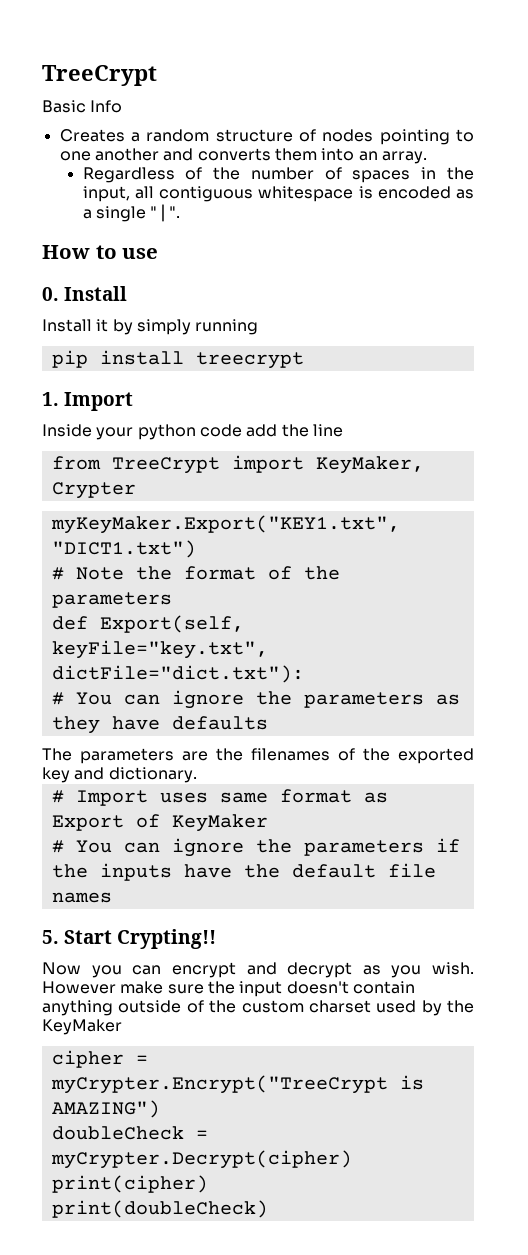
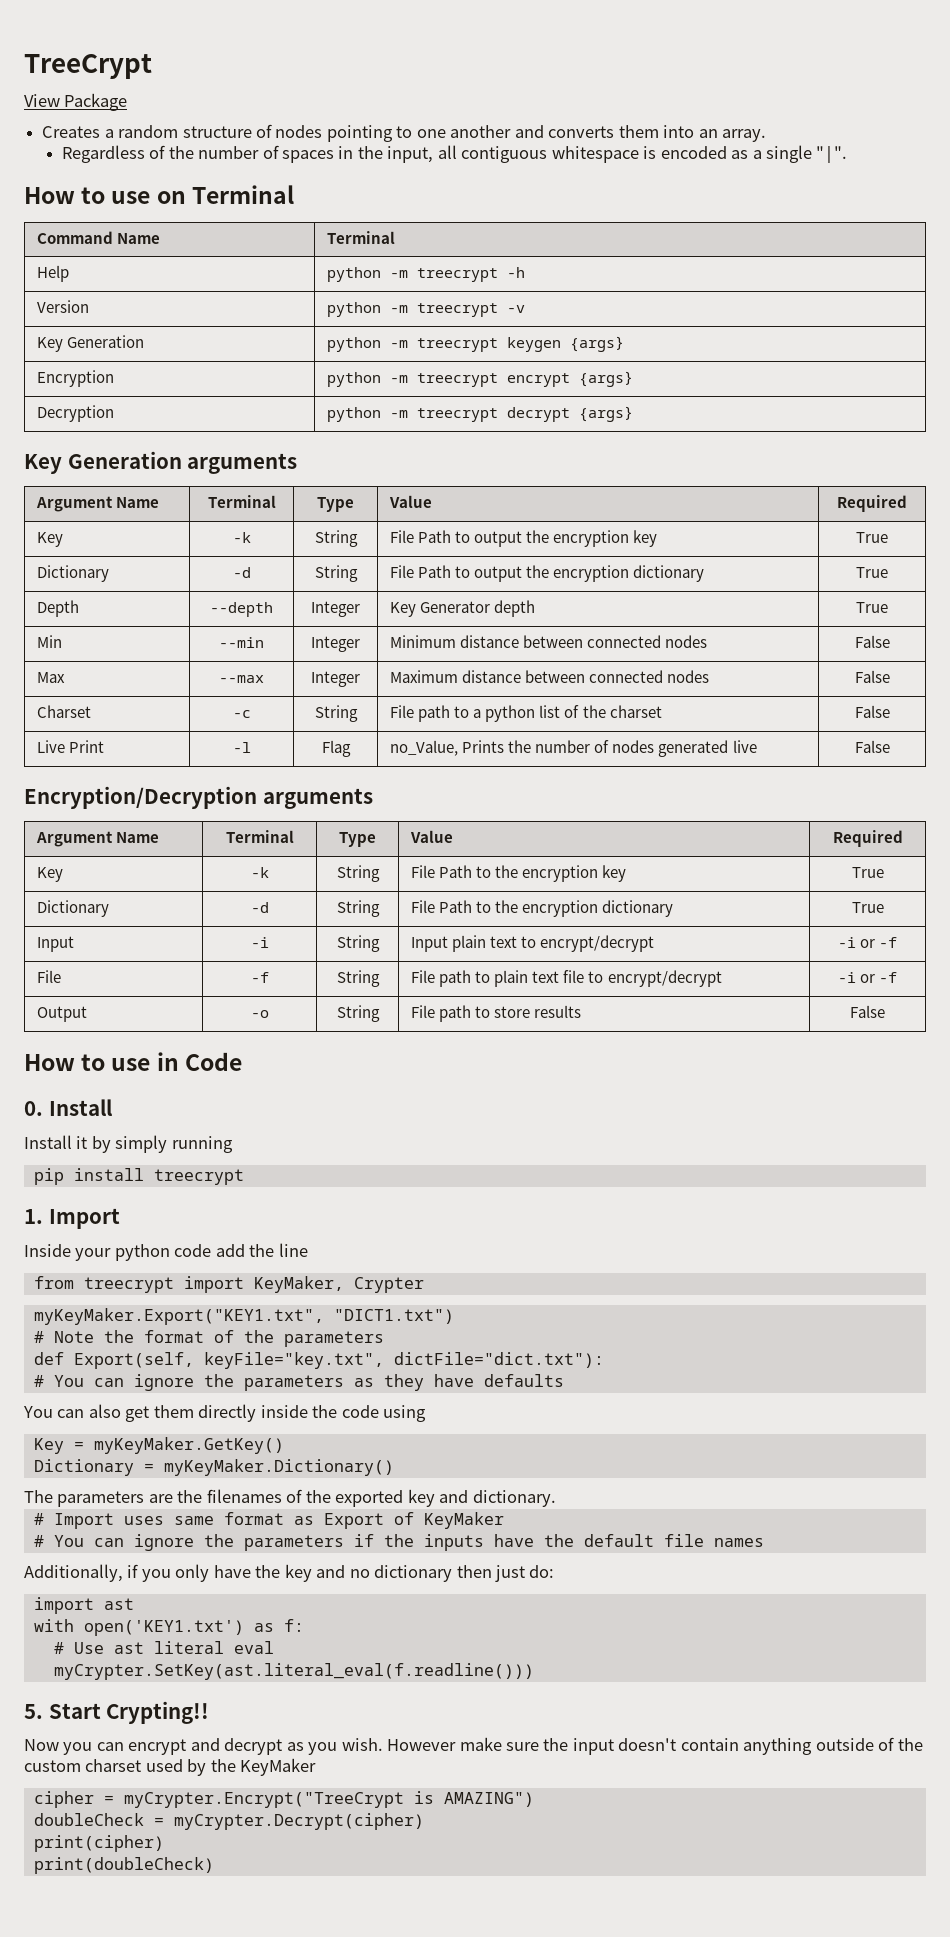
[42,100,123,113] Basic Info -> [24,93,128,111] View Package
(159, 253) none -> [156,185,294,204] [37,231,161,244] [327,231,396,244] [37,265,70,282] [327,267,526,282] [37,300,90,313] [327,302,526,317] [37,335,145,352] [327,336,625,352] [37,370,115,387] [327,371,634,387] [37,405,115,422] [327,406,634,422] [24,451,298,474] [36,496,160,512] [207,495,276,508] [317,497,354,512] [389,495,433,508] [837,495,907,512] [37,532,64,547] [232,532,251,543] [314,530,358,547] [390,530,658,547] [856,532,888,543] [37,565,110,582] [232,567,251,578] [314,565,358,582] [390,565,705,582] [856,567,888,578] [37,600,80,617] [210,602,273,617] [311,601,360,617] [390,600,536,617] [856,602,888,613] [37,635,63,648] [219,637,264,648] [311,636,360,652] [390,635,708,648] [854,635,890,648] [37,672,66,683] [219,675,264,683] [311,671,360,687] [390,670,710,683] [854,670,890,683] [37,705,92,718] [232,710,251,718] [314,705,358,722] [390,705,662,722] [854,705,890,718] [37,740,105,753] [232,742,251,753] [321,740,351,757] [390,740,757,757] [854,740,890,753] [24,786,373,809] [36,831,160,847] [225,830,294,843] [339,832,376,847] [410,830,454,843] [832,830,903,847] [37,867,64,882] [250,867,269,878] [336,865,380,882] [411,865,627,882] [851,867,884,878] [37,900,110,917] [250,902,269,913] [336,900,380,917] [411,900,674,917] [851,902,884,913] [37,936,75,952] [250,937,269,948] [336,935,380,952] [411,935,655,952] [837,937,898,948] [37,970,62,983] [250,972,269,983] [336,970,380,987] [411,970,722,987] [837,972,898,983] [37,1006,88,1022] [250,1010,269,1018] [336,1005,380,1022] [411,1005,582,1022] [850,1005,885,1018] [24,1052,242,1071] on Terminal // Command Name | Terminal // Help | python -m treecrypt -h // Version | python -m treecrypt -v // Key Generation | python -m treecrypt keygen {args} // Encryption | python -m treecrypt encrypt {args} // Decryption | python -m treecrypt decrypt {args} // Key Generation arguments // Argument Name | Terminal | Type | Value | Required // Key | -k | String | File Path to output the encryption key | True // Dictionary | -d | String | File Path to output the encryption dictionary | True // Depth | --depth | Integer | Key Generator depth | True // Min | --min | Integer | Minimum distance between connected nodes | False // Max | --max | Integer | Maximum distance between connected nodes | False // Charset | -c | String | File path to a python list of the charset | False // Live Print | -l | Flag | no_Value, Prints the number of nodes generated live | False // Encryption/Decryption arguments // Argument Name | Terminal | Type | Value | Required // Key | -k | String | File Path to the encryption key | True // Dictionary | -d | String | File Path to the encryption dictionary | True // Input | -i | String | Input plain text to encrypt/decrypt | -i or -f // File | -f | String | File path to plain text file to encrypt/decrypt | -i or -f // Output | -o | String | File path to store results | False // How to use in Code
[111,457,220,474] TreeCrypt -> [83,1277,174,1293] treecrypt
(268, 723) none -> [23,1404,427,1422] [33,1437,284,1454] [33,1459,394,1476] // You can also get them directly inside the code using // Key = myKeyMaker.GetKey() // Dictionary = myKeyMaker.Dictionary()
(112, 897) none -> [24,1564,555,1582] [33,1597,134,1614] [33,1619,304,1636] [53,1641,274,1654] [53,1663,534,1680] // Additionally, if you only have the key and no dictionary then just do: // import ast // with open('KEY1.txt') as f: // # Use ast literal eval // myCrypter.SetKey(ast.literal_eval(f.readline()))

